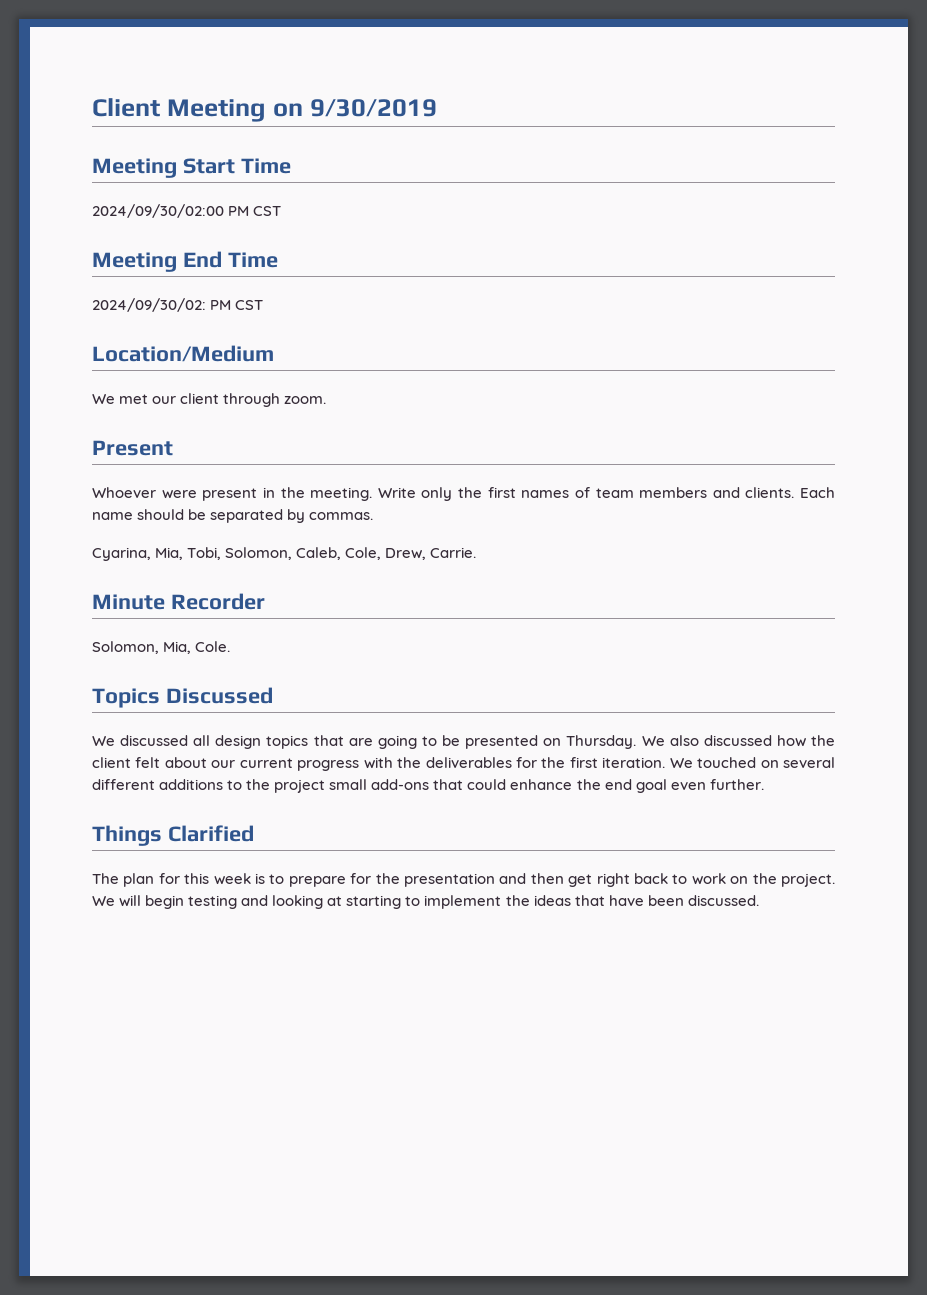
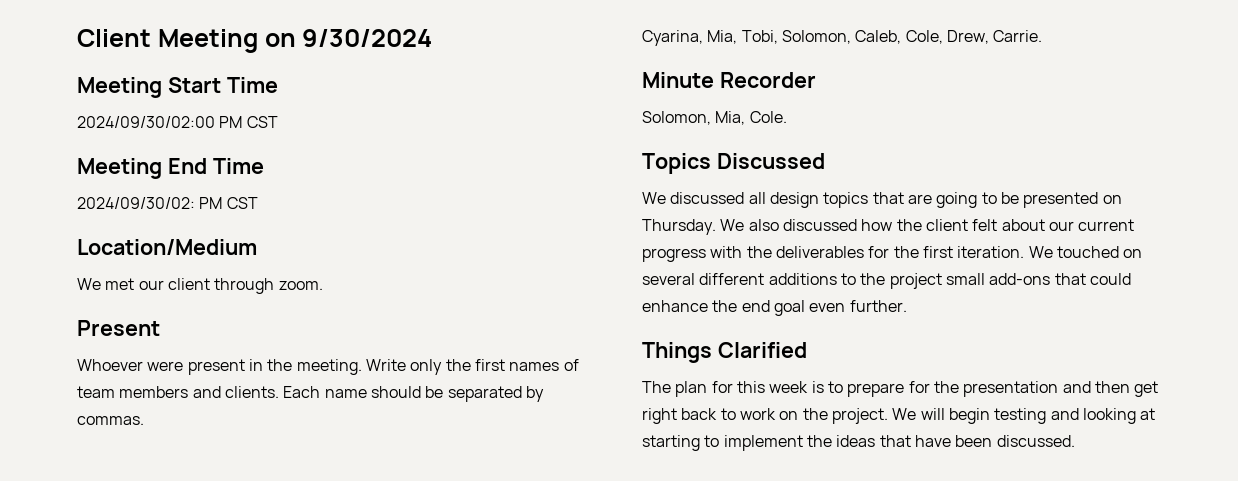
[309,99,437,117] 9/30/2019 -> [302,29,433,47] 9/30/2024

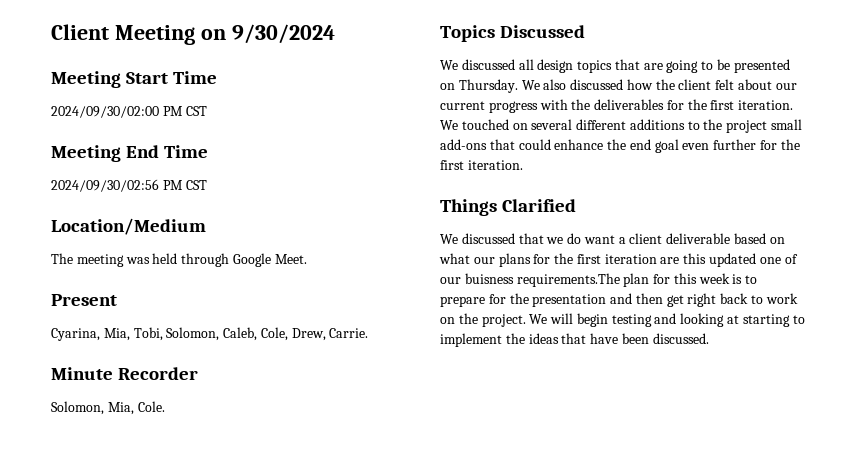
[77,197,195,209] 2024/09/30/02: -> [51,179,159,192] 2024/09/30/02:56
[77,278,323,294] [77,320,160,336] [77,359,579,375] [77,386,544,402] [77,416,144,425] We met our client through zoom. // Present // Whoever were present in the meeting. Write only the first names of team members and clients. Each name should be separated by commas. -> [51,253,307,267] [51,294,117,306] The meeting was held through Google Meet. // Present
[849,300,907,312] [642,342,807,363] [642,381,671,393] further. // Things Clarified // The -> [713,139,800,150] [440,160,523,170] [440,199,577,216] [440,233,785,244] [439,253,798,267] [440,273,620,287] further for the first iteration. // Things Clarified // We discussed that we do want a client deliverable based on what our plans for the first iteration are this updated one of our buisness requirements.The

